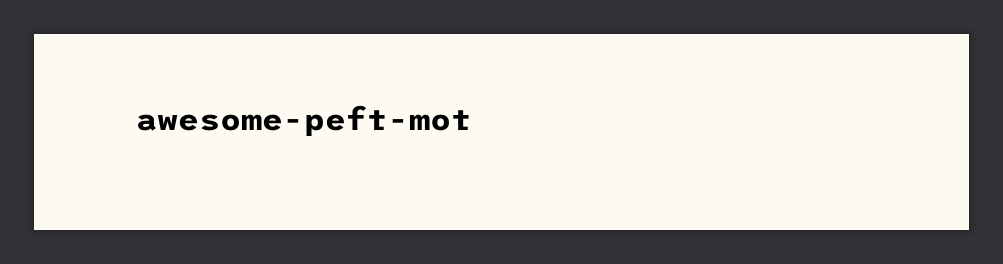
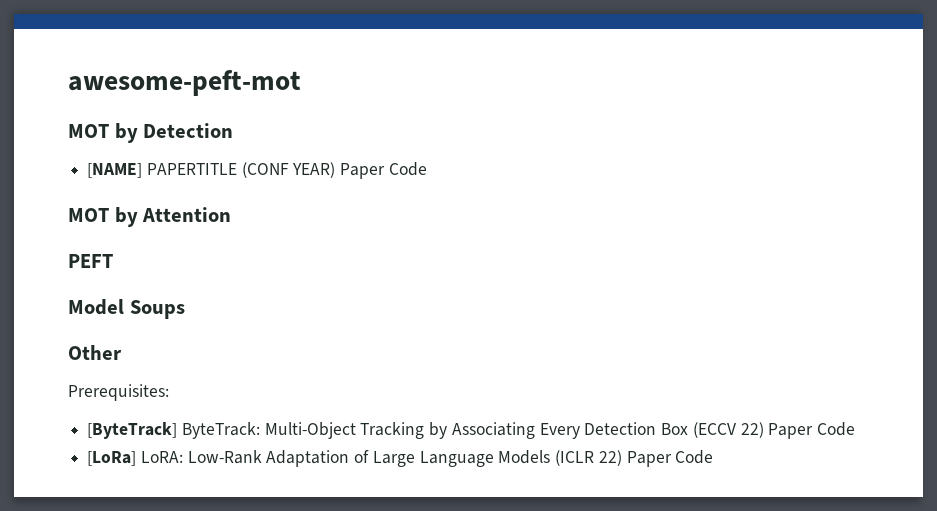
(472, 120) none -> [68,123,234,143] [87,162,427,179] [68,207,232,227] [68,254,113,268] [68,299,185,319] [68,345,122,360] [68,384,169,401] [87,422,855,439] [87,450,714,467] // MOT by Detection // [NAME] PAPERTITLE (CONF YEAR) Paper Code // MOT by Attention // PEFT // Model Soups // Other // Prerequisites: // [ByteTrack] ByteTrack: Multi-Object Tracking by Associating Every Detection Box (ECCV 22) Paper Code // [LoRa] LoRA: Low-Rank Adaptation of Large Language Models (ICLR 22) Paper Code

